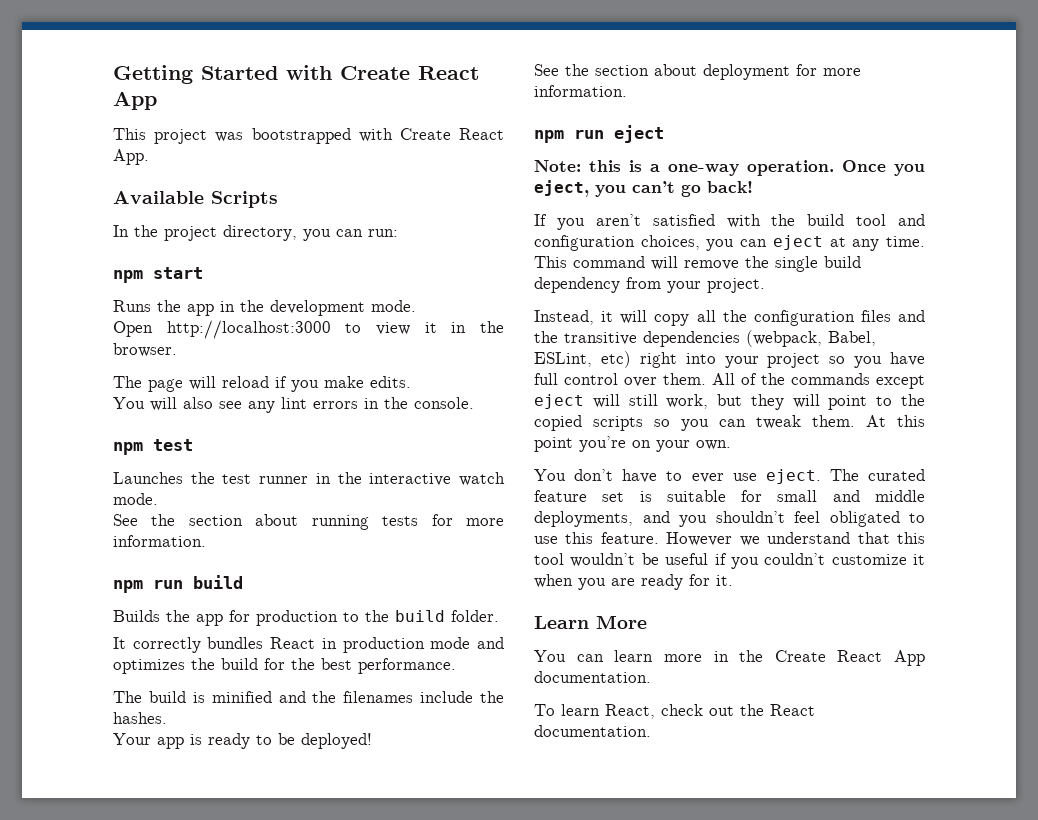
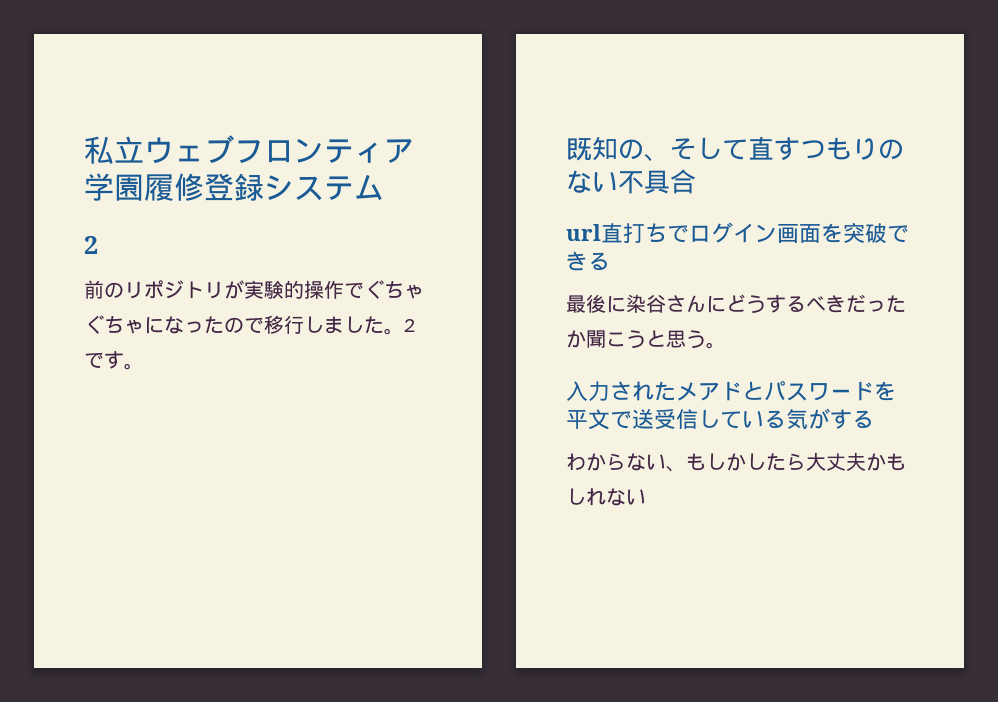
[113,65,479,84] [113,91,157,110] [113,128,504,144] [113,149,149,165] [113,191,278,208] [113,225,398,241] [113,267,203,283] [113,300,416,316] [113,320,505,339] [113,343,177,357] [113,376,411,392] [113,397,474,413] [113,439,193,455] [113,472,505,486] [113,493,158,505] [113,514,504,530] [113,535,206,547] [113,575,243,593] [113,610,499,626] [113,637,505,653] [113,658,456,674] [113,691,504,703] [113,712,167,724] [113,733,372,749] [534,64,861,80] [534,85,627,97] [534,125,664,143] [534,160,925,176] [534,180,753,197] [534,214,925,230] [534,235,925,251] [534,256,861,272] [534,277,765,293] [534,310,925,326] [534,330,876,347] [534,351,925,368] [534,373,925,389] [534,394,925,410] [534,415,925,431] [534,436,731,452] [534,469,925,484] [534,490,925,502] [534,511,925,527] [534,532,925,546] [534,553,925,569] [534,574,733,590] [534,615,647,629] [534,650,925,666] [534,671,651,683] [534,704,815,719] [534,725,651,737] Getting Started with Create React App // This project was bootstrapped with Create React App. // Available Scripts // In the project directory, you can run: // npm start // Runs the app in the development mode. // Open http://localhost:3000 to view it in the browser. // The page will reload if you make edits. // You will also see any lint errors in the console. // npm test // Launches the test runner in the interactive watch mode. // See the section about running tests for more information. // npm run build // Builds the app for production to the build folder. // It correctly bundles React in production mode and optimizes the build for the best performance. // The build is minified and the filenames include the hashes. // Your app is ready to be deployed! // See the section about deployment for more information. // npm run eject // Note: this is a one-way operation. Once you eject, you can’t go back! // If you aren’t satisfied with the build tool and configuration choices, you can eject at any time. This command will remove the single build dependency from your project. // Instead, it will copy all the configuration files and the transitive dependencies (webpack, Babel, ESLint, etc) right into your project so you have full control over them. All of the commands except eject will still work, but they will point to the copied scripts so you can tweak them. At this point you’re on your own. // You don’t have to ever use eject. The curated feature set is suitable for small and middle deployments, and you shouldn’t feel obligated to use this feature. However we understand that this tool wouldn’t be useful if you couldn’t customize it when you are ready for it. // Learn More // You can learn more in the Create React App documentation. // To learn React, check out the React documentation. -> [84,135,414,164] [84,173,384,201] [84,236,98,254] [84,280,424,299] [84,315,415,335] [84,351,144,370] [566,136,904,162] [566,169,696,194] [566,222,909,244] [566,251,610,271] [566,294,906,314] [566,330,726,349] [566,381,896,402] [566,408,874,430] [566,452,906,472] [566,488,646,506] 私立ウェブフロンティア学園履修登録システム // 2 // 前のリポジトリが実験的操作でぐちゃぐちゃになったので移行しました。2です。 // 既知の、そして直すつもりのない不具合 // url直打ちでログイン画面を突破できる // 最後に染谷さんにどうするべきだったか聞こうと思う。 // 入力されたメアドとパスワードを平文で送受信している気がする // わからない、もしかしたら大丈夫かもしれない

